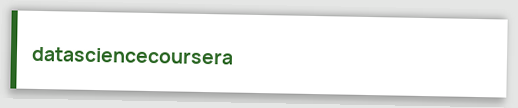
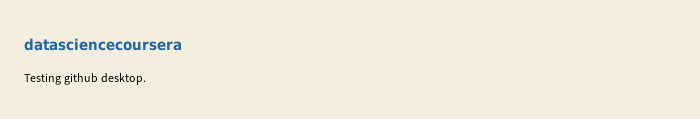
(234, 55) none -> [24,73,147,85] // Testing github desktop.

